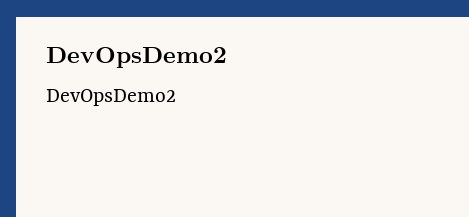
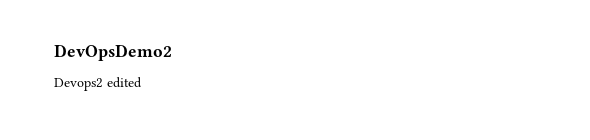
[46,89,176,106] DevOpsDemo2 -> [54,77,142,91] Devops2 edited

